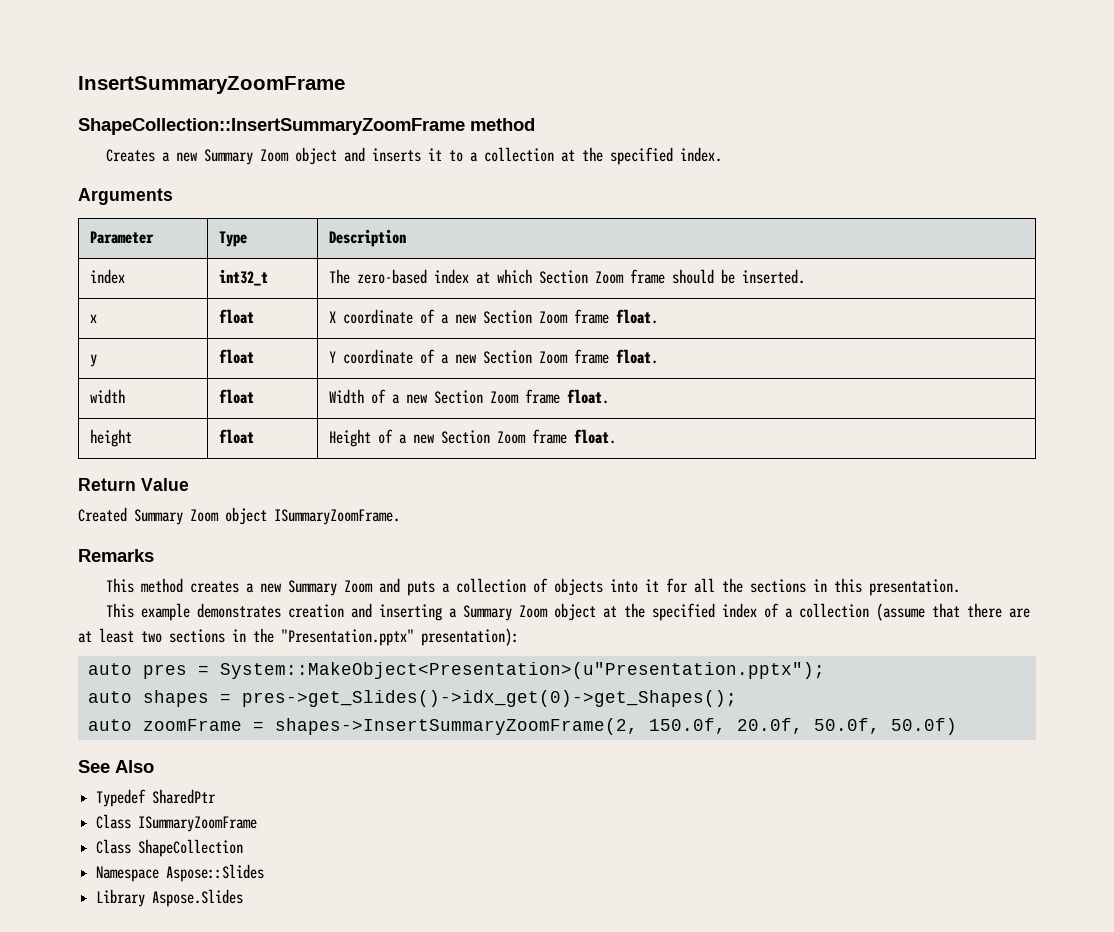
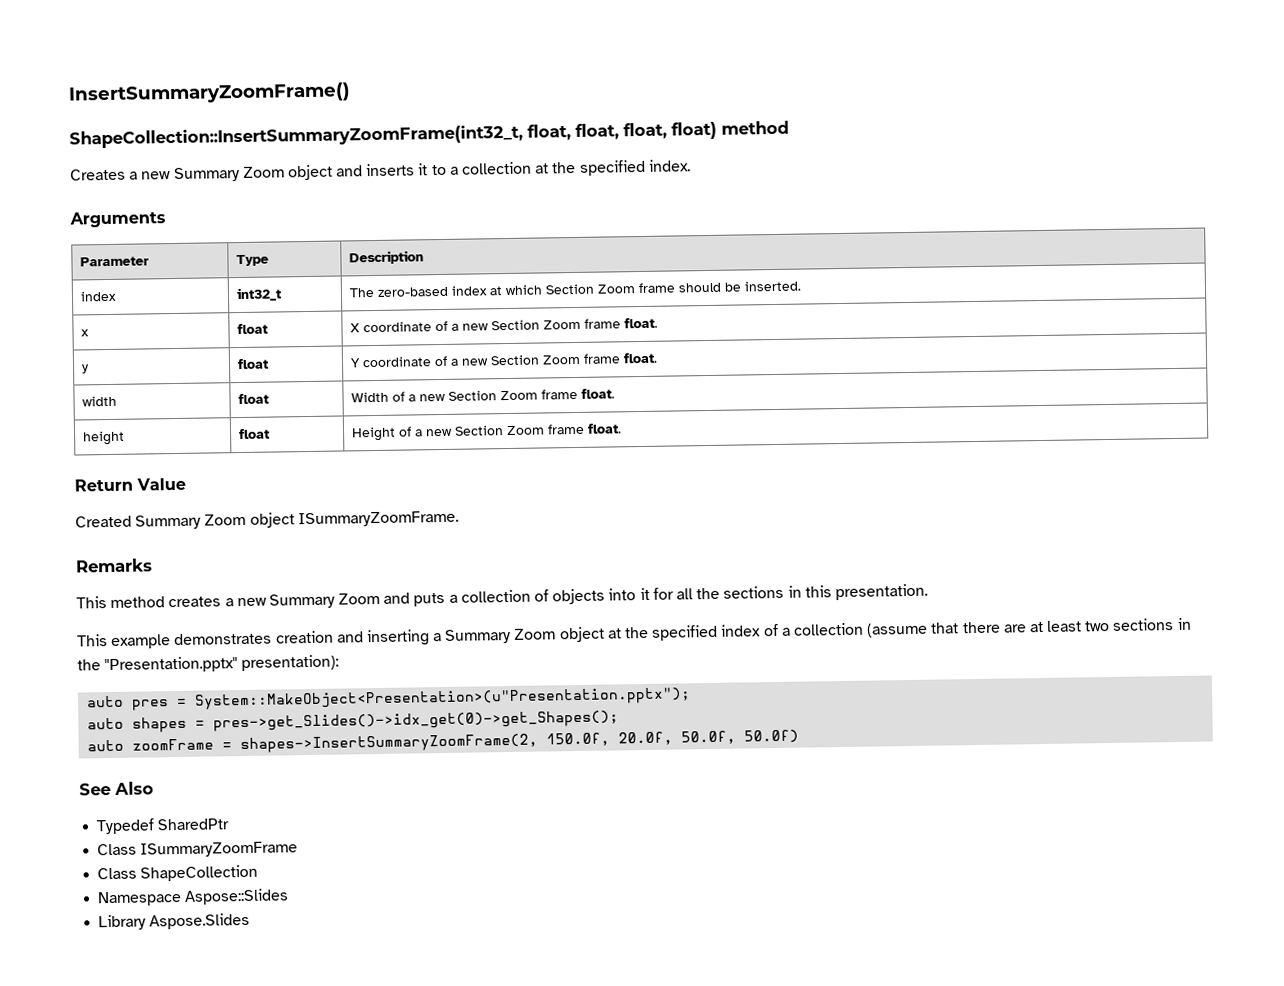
[78,76,345,94] [78,118,465,135] InsertSummaryZoomFrame // ShapeCollection::InsertSummaryZoomFrame -> [68,82,351,105] [69,121,717,149] InsertSummaryZoomFrame() // ShapeCollection::InsertSummaryZoomFrame(int32_t, float, float, float, float)

